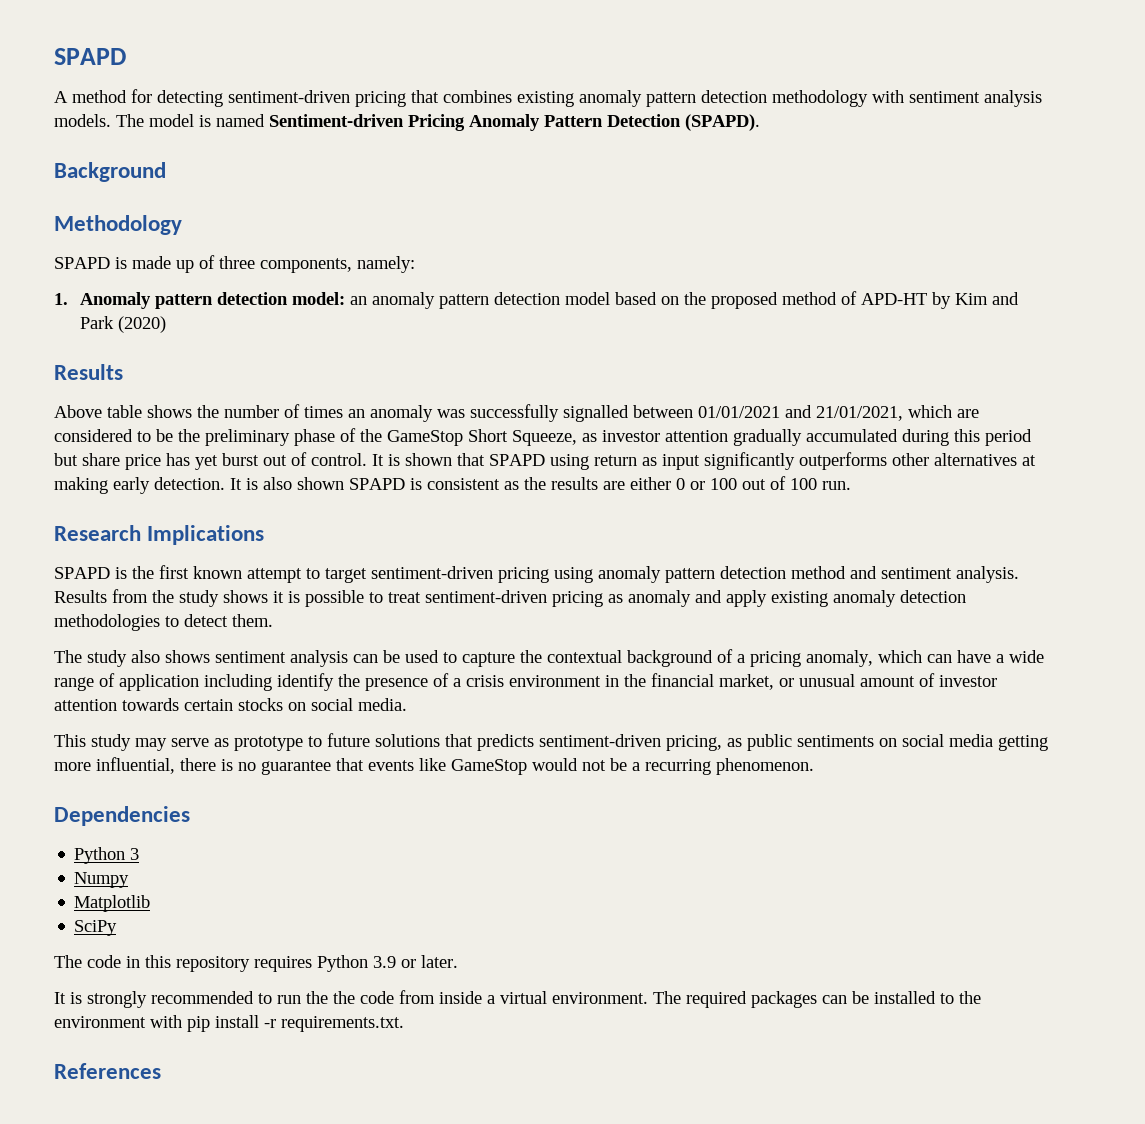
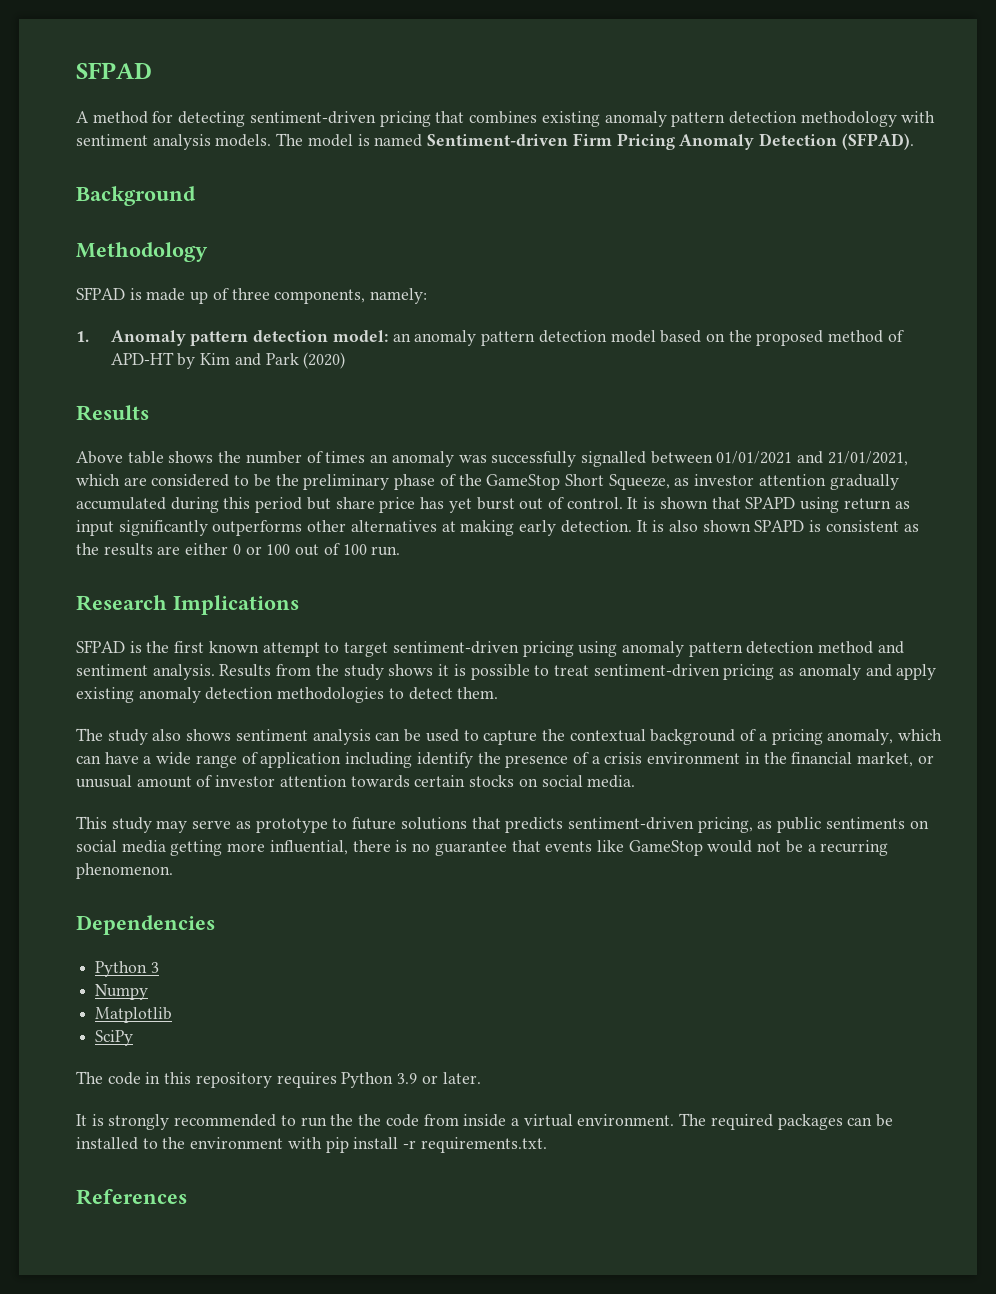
[54,48,126,65] SPAPD -> [76,62,152,79] SFPAD
(404, 120) none -> [572,133,612,146] Firm
[544,114,760,131] Pattern Detection (SPAPD). -> [758,133,914,150] Detection (SFPAD).
[54,257,110,269] SPAPD -> [76,287,125,300] SFPAD
[54,567,110,579] SPAPD -> [76,640,125,653] SFPAD

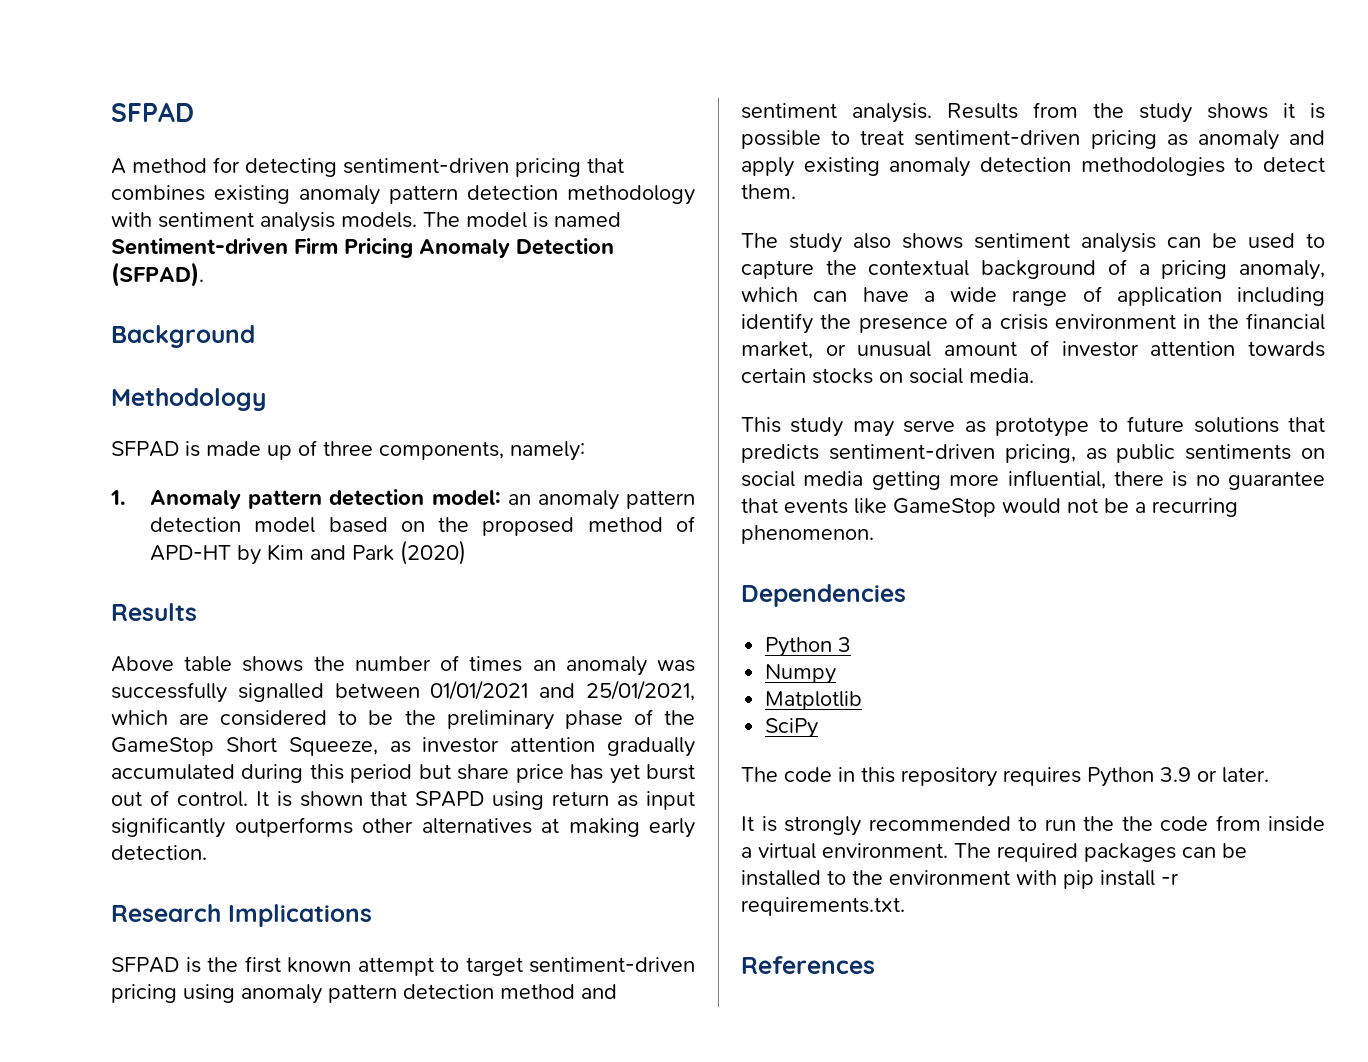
[827,451,908,466] 21/01/2021, -> [586,680,695,701] 25/01/2021,
[636,520,919,532] [76,543,401,556] It is also shown SPAPD is consistent as the results are either 0 or 100 out of 100 run. -> (207, 852) none

